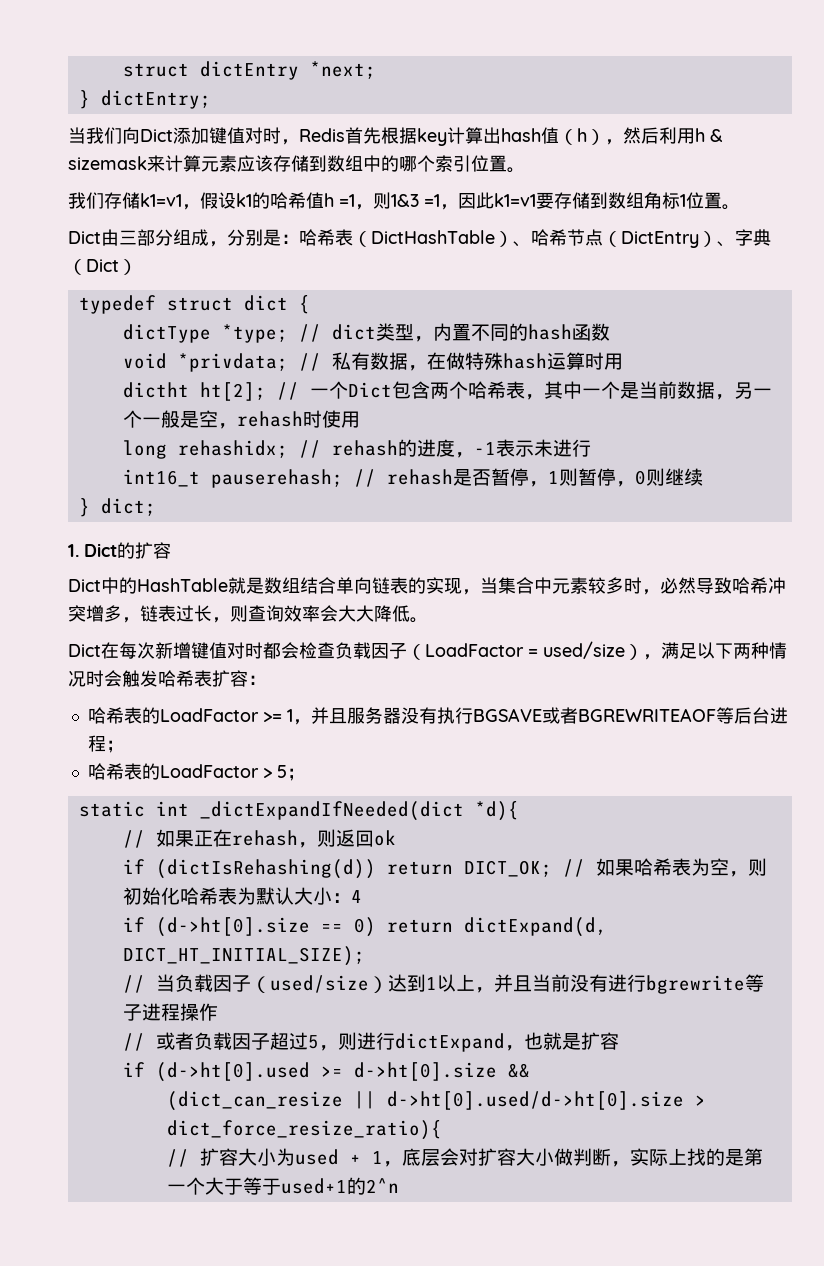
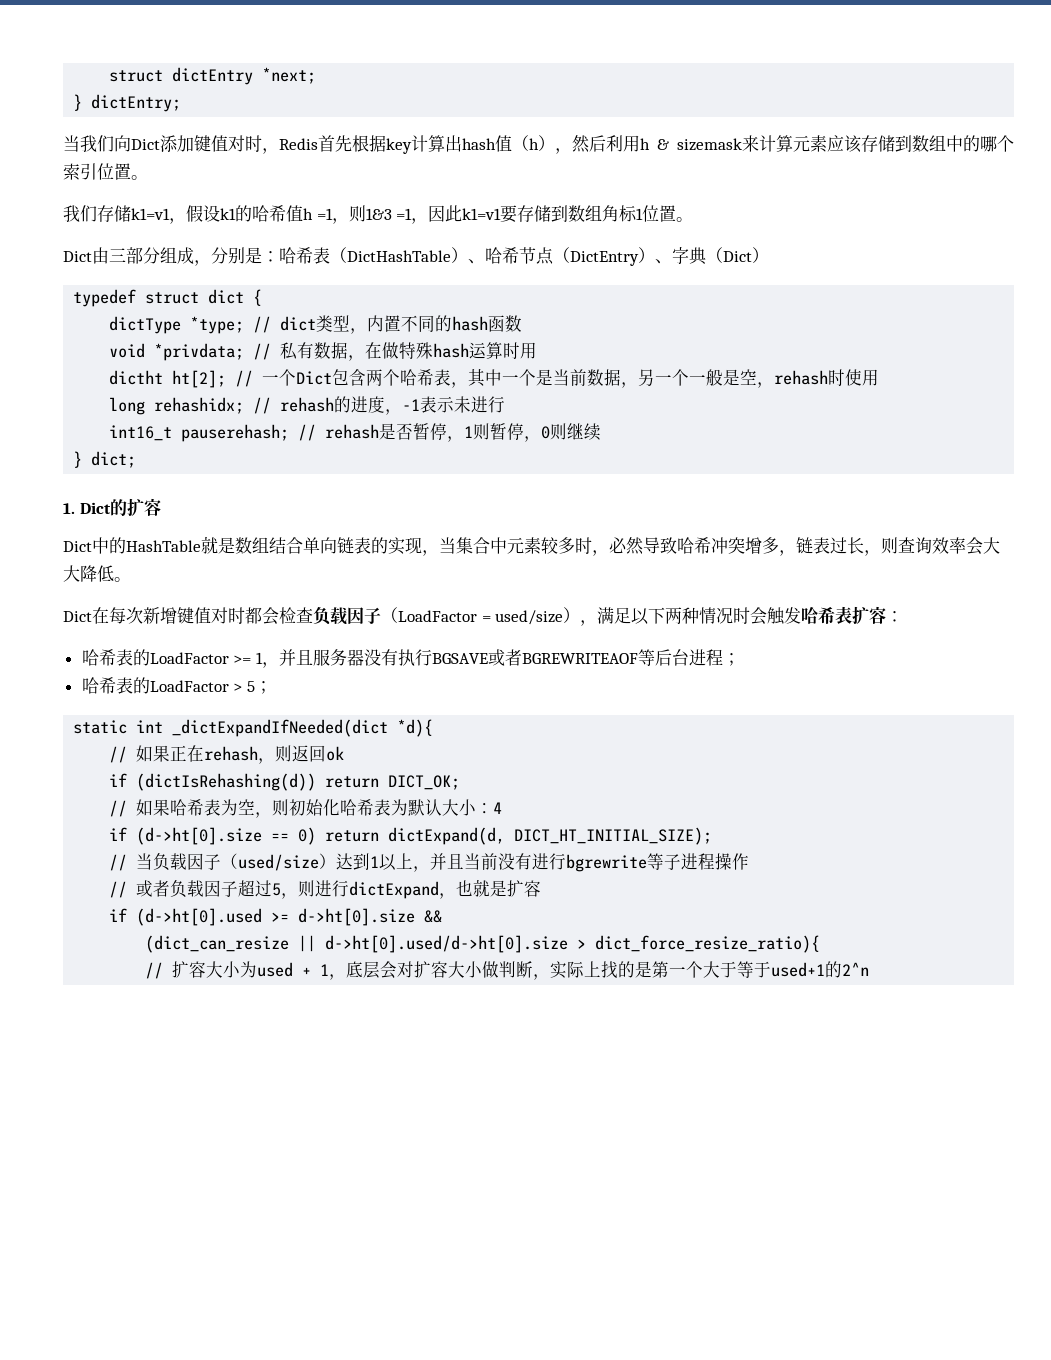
(552, 868) none -> (461, 782) //

